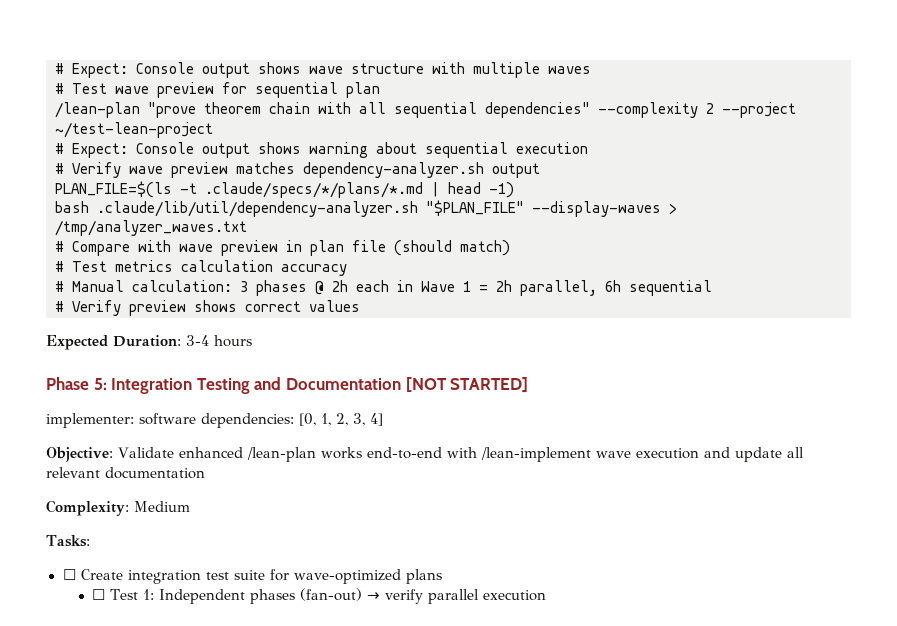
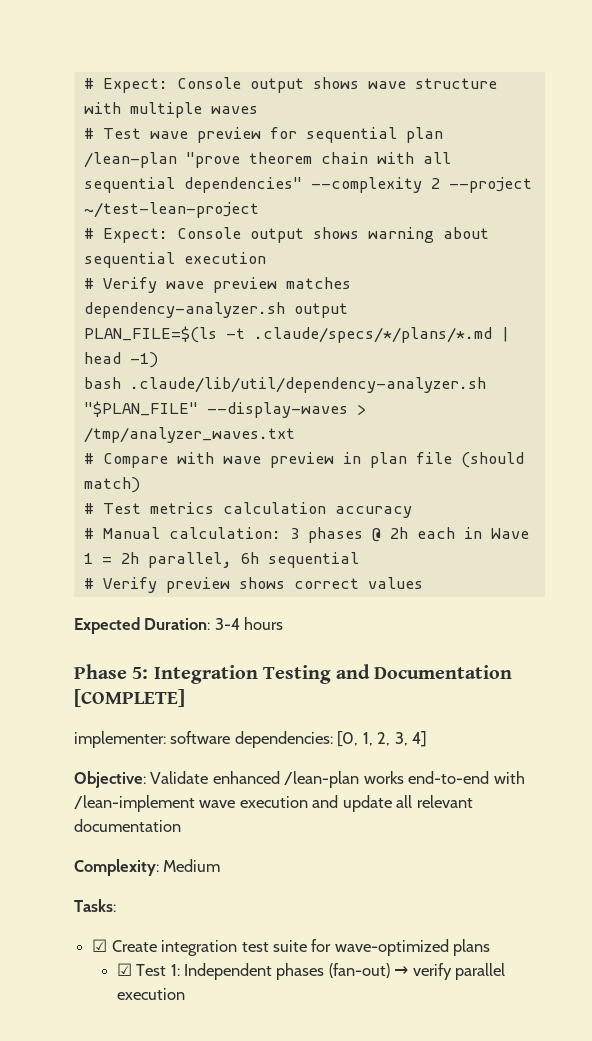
[405,377,529,393] [NOT STARTED] -> [74,689,185,707] [COMPLETE]
[62,569,76,580] ☐ -> [92,939,108,952] ☑
[92,589,106,600] ☐ -> [116,963,132,976] ☑

